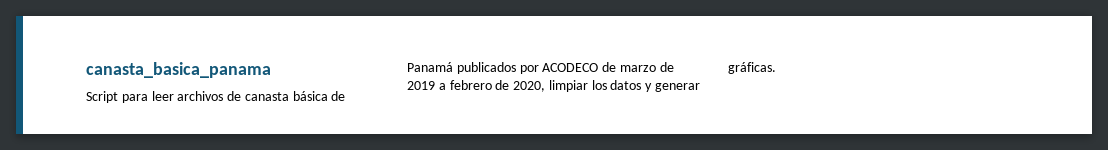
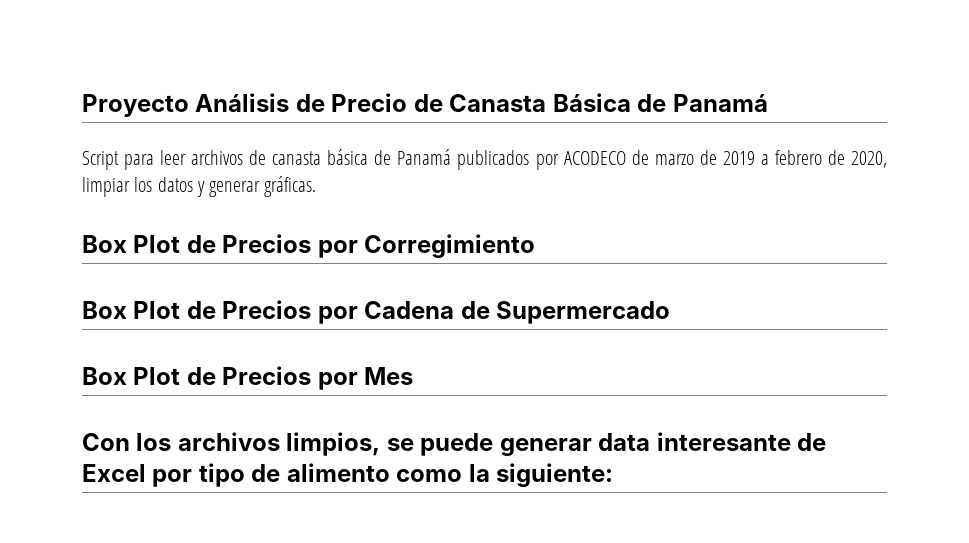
[86,62,271,78] canasta_basica_panama -> [82,93,768,117] Proyecto Análisis de Precio de Canasta Básica de Panamá
(776, 68) none -> [82,234,536,258] [82,300,671,324] [82,366,414,390] [82,432,827,456] [82,463,614,487] // Box Plot de Precios por Corregimiento // Box Plot de Precios por Cadena de Supermercado // Box Plot de Precios por Mes // Con los archivos limpios, se puede generar data interesante de Excel por tipo de alimento como la siguiente:

